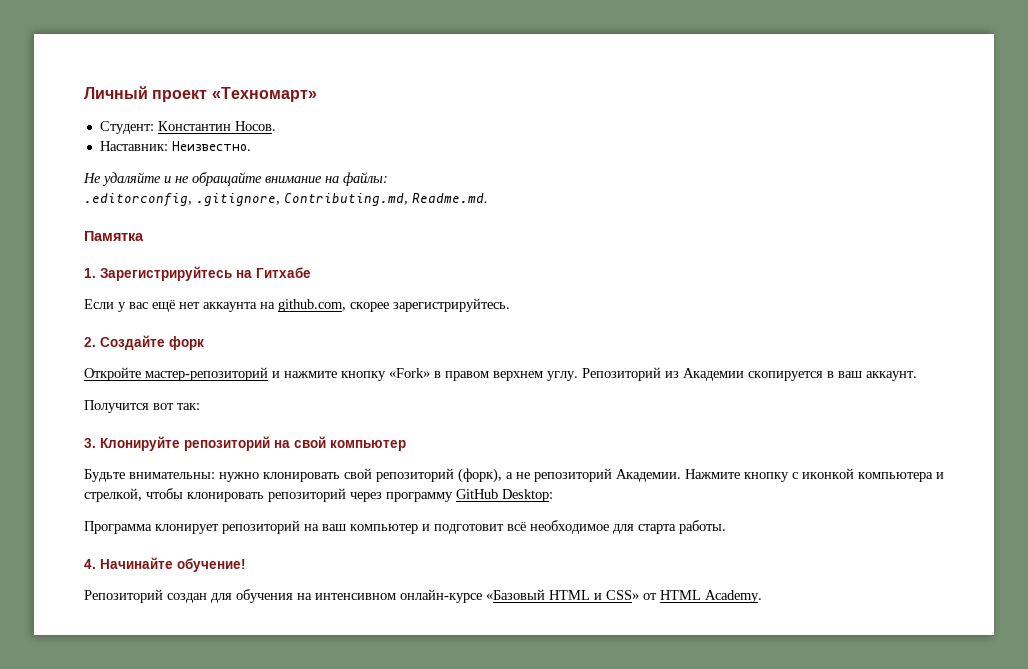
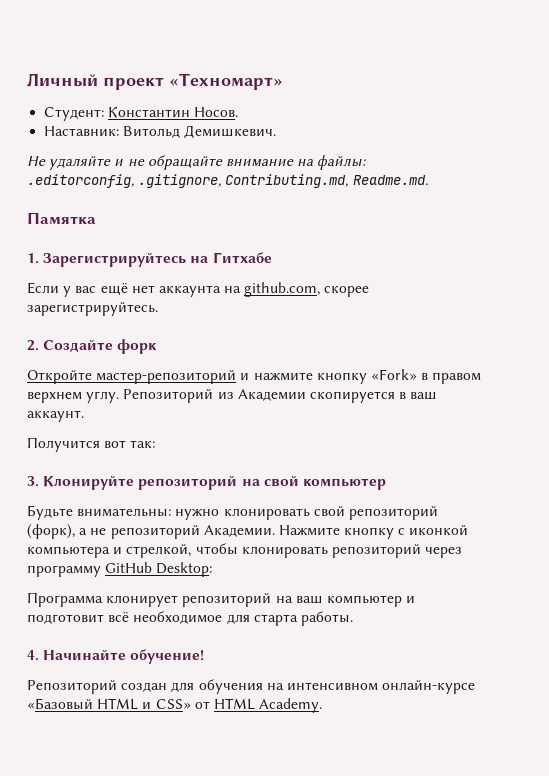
[171,141,251,151] Неизвестно. -> [123,125,277,139] Витольд Демишкевич.

